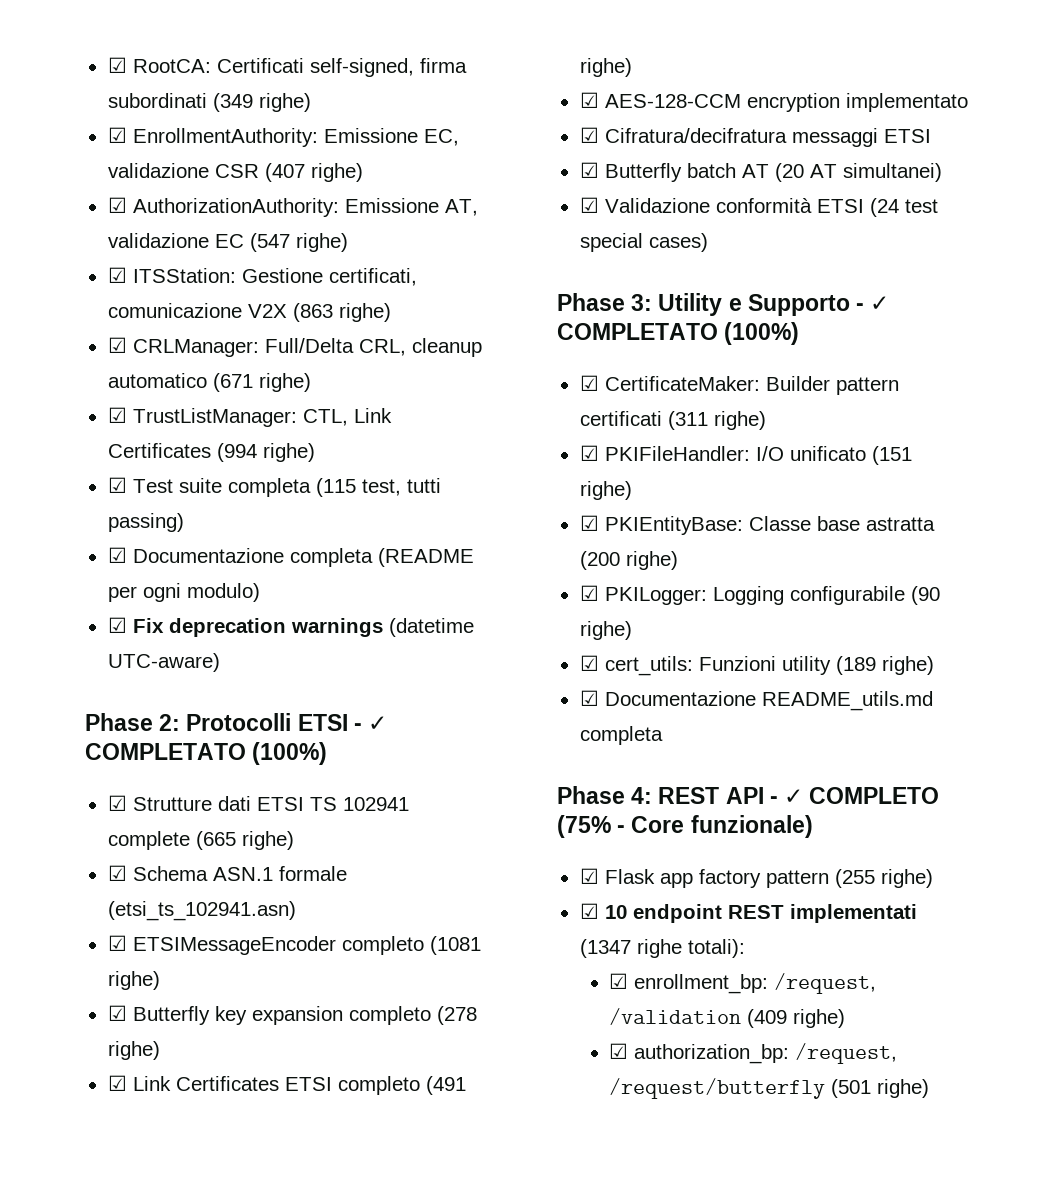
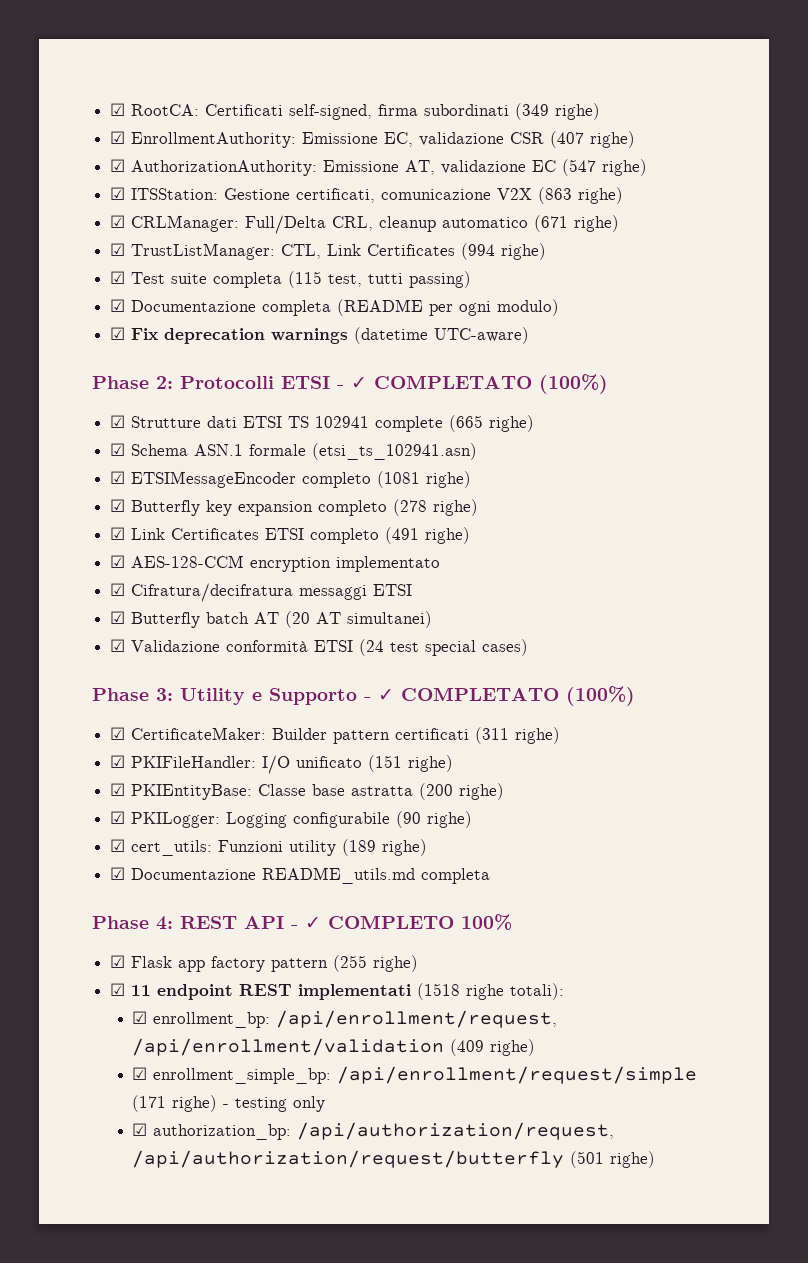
[557,815,813,838] (75% - Core funzionale) -> [461,914,512,930] 100%
[604,905,627,919] 10 -> [131,985,152,996] 11
[579,939,631,958] (1347 -> [417,983,461,1000] (1518
[774,973,877,994] [609,1008,742,1025] /request, /validation -> [276,1010,558,1028] [132,1038,445,1056] /api/enrollment/request, /api/enrollment/validation
(846, 1018) none -> [132,1066,698,1084] [132,1095,326,1112] // ☑ enrollment_simple_bp: /api/enrollment/request/simple (171 righe) - testing only
[795,1043,898,1064] [609,1078,826,1099] /request, /request/butterfly -> [297,1122,615,1140] [132,1150,565,1168] /api/authorization/request, /api/authorization/request/butterfly

